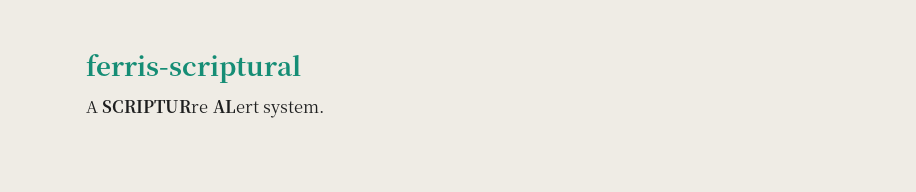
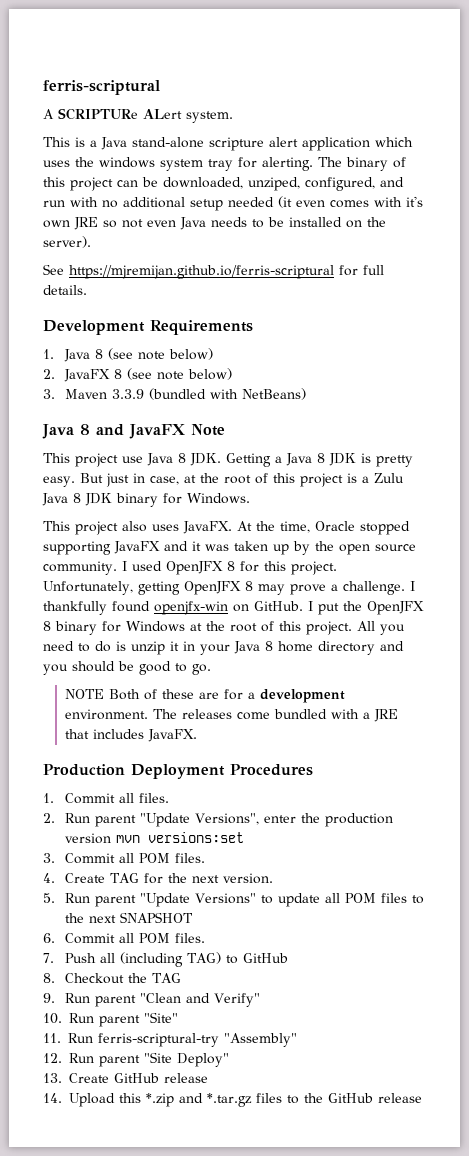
[102,100,209,113] SCRIPTURre -> [58,108,138,120] SCRIPTURe
(325, 109) none -> [43,137,413,151] [43,157,406,171] [43,177,404,191] [43,196,423,211] [43,217,386,230] [43,236,91,248] [43,264,384,279] [43,285,87,295] [43,320,253,335] [43,348,214,362] [43,368,233,382] [43,388,307,400] [42,424,225,439] [43,453,413,467] [43,473,404,487] [42,493,250,507] [43,521,410,535] [43,541,416,555] [43,561,337,575] [43,581,415,595] [43,601,424,615] [43,621,405,635] [43,641,404,655] [43,661,211,675] [65,689,346,703] [65,709,399,722] [65,729,198,742] [43,764,313,779] [43,793,170,804] [43,813,394,827] [65,832,245,844] [43,853,206,864] [43,873,274,884] [43,893,425,907] [65,912,194,923] [43,933,206,944] [43,952,289,967] [43,973,182,984] [43,993,261,1007] [43,1012,178,1027] [43,1033,297,1047] [43,1052,229,1067] [43,1073,208,1083] [43,1093,422,1107] // This is a Java stand-alone scripture alert application which uses the windows system tray for alerting. The binary of this project can be downloaded, unziped, configured, and run with no additional setup needed (it even comes with it's own JRE so not even Java needs to be installed on the server). // See https://mjremijan.github.io/ferris-scriptural for full details. // Development Requirements // 1. Java 8 (see note below) // 2. JavaFX 8 (see note below) // 3. Maven 3.3.9 (bundled with NetBeans) // Java 8 and JavaFX Note // This project use Java 8 JDK. Getting a Java 8 JDK is pretty easy. But just in case, at the root of this project is a Zulu Java 8 JDK binary for Windows. // This project also uses JavaFX. At the time, Oracle stopped supporting JavaFX and it was taken up by the open source community. I used OpenJFX 8 for this project. Unfortunately, getting OpenJFX 8 may prove a challenge. I thankfully found openjfx-win on GitHub. I put the OpenJFX 8 binary for Windows at the root of this project. All you need to do is unzip it in your Java 8 home directory and you should be good to go. // NOTE Both of these are for a development environment. The releases come bundled with a JRE that includes JavaFX. // Production Deployment Procedures // 1. Commit all files. // 2. Run parent "Update Versions", enter the production version mvn versions:set // 3. Commit all POM files. // 4. Create TAG for the next version. // 5. Run parent "Update Versions" to update all POM files to the next SNAPSHOT // 6. Commit all POM files. // 7. Push all (including TAG) to GitHub // 8. Checkout the TAG // 9. Run parent "Clean and Verify" // 10. Run parent "Site" // 11. Run ferris-scriptural-try "Assembly" // 12. Run parent "Site Deploy" // 13. Create GitHub release // 14. Upload this *.zip and *.tar.gz files to the GitHub release

